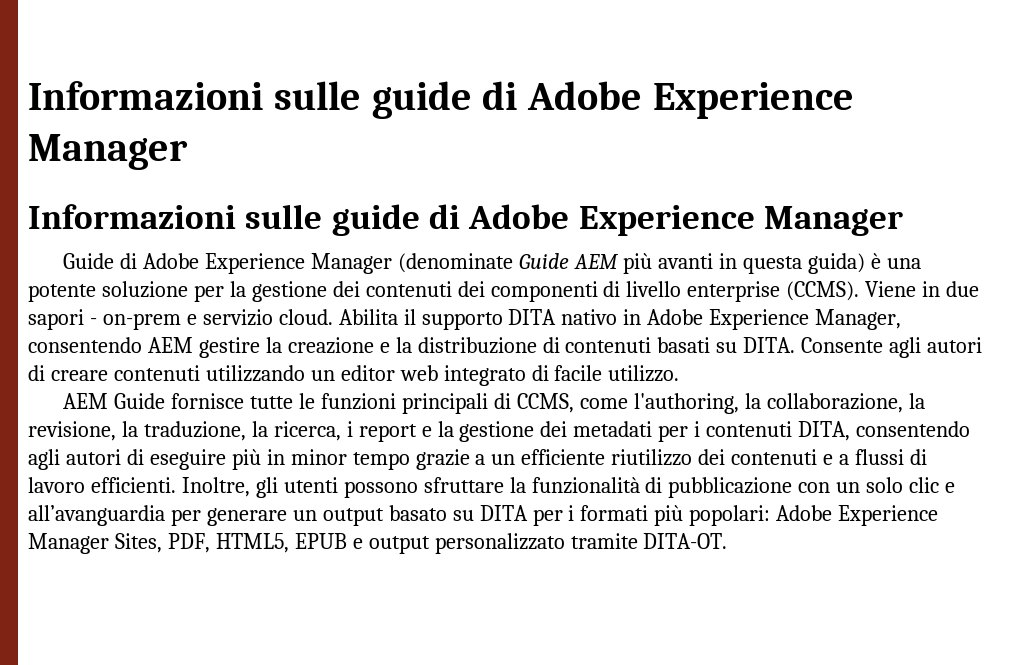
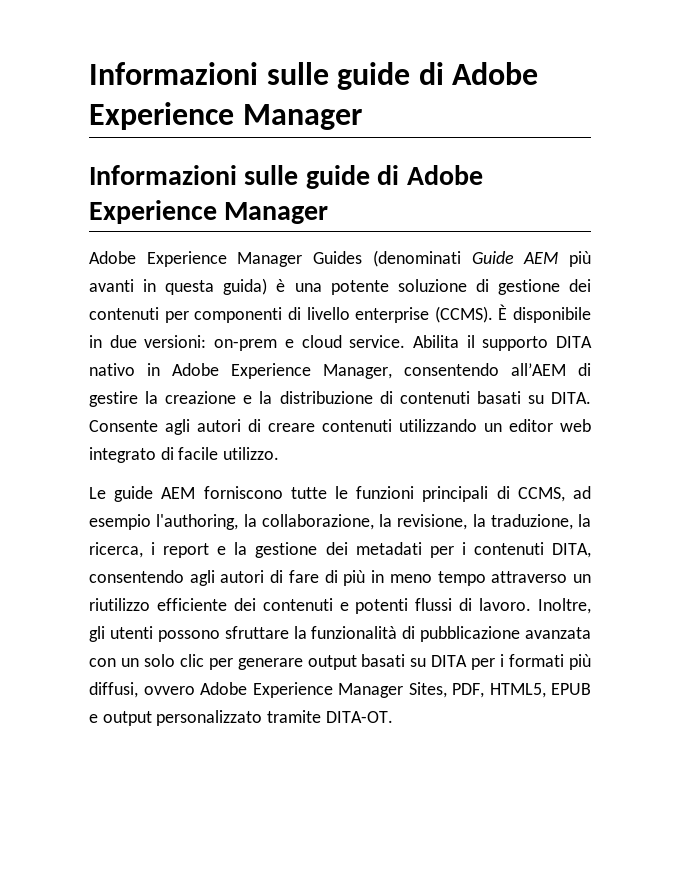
[63,253,514,274] Guide di Adobe Experience Manager (denominate -> [89,250,461,267] Adobe Experience Manager Guides (denominati
[193,281,246,302] per la -> [475,279,489,292] di
[457,281,485,297] dei -> [164,311,189,323] per
[865,281,980,297] [28,309,333,330] Viene in due sapori - on-prem e servizio cloud. -> [498,304,591,323] [89,335,406,351] È disponibile in due versioni: on-prem e cloud service.
[147,337,193,353] AEM -> [511,363,591,376] all’AEM di
[63,393,245,409] AEM Guide fornisce -> [89,486,283,502] Le guide AEM forniscono
[579,398,628,409] come -> [573,486,591,499] [89,514,151,530] ad esempio
[149,449,693,470] eseguire più in minor tempo grazie a un efficiente riutilizzo -> [288,570,591,586] [89,598,227,611] fare di più in meno tempo attraverso un riutilizzo efficiente
[839,454,850,465] a -> [355,598,409,614] potenti
[28,477,176,493] lavoro efficienti. -> [479,598,532,611] lavoro.
(793, 487) none -> [525,627,591,639] avanzata
[945,482,956,493] [28,505,447,526] e all’avanguardia per generare un output basato -> [208,654,406,670] per generare output basati
[689,505,771,526] popolari: -> [89,682,195,698] diffusi, ovvero

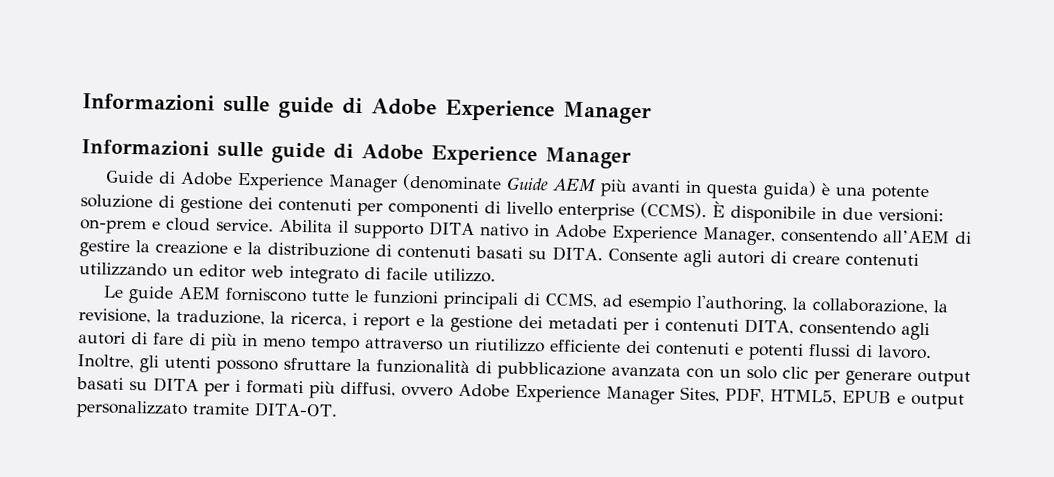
[89,250,461,267] Adobe Experience Manager Guides (denominati -> [104,170,502,193] Guide di Adobe Experience Manager (denominate

